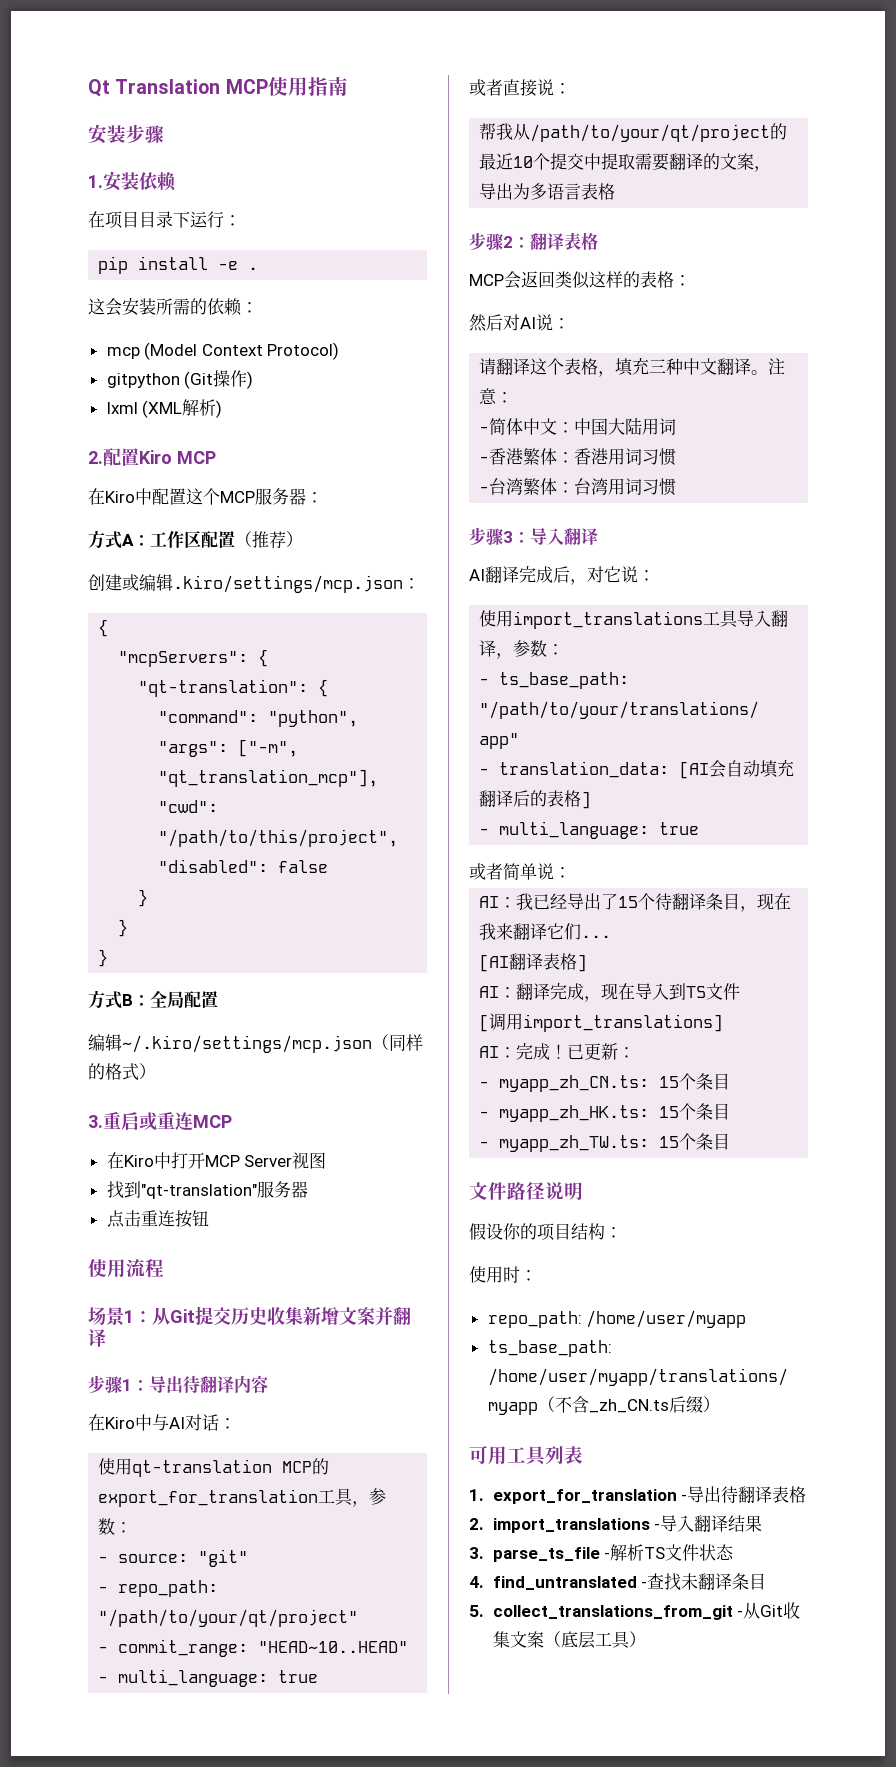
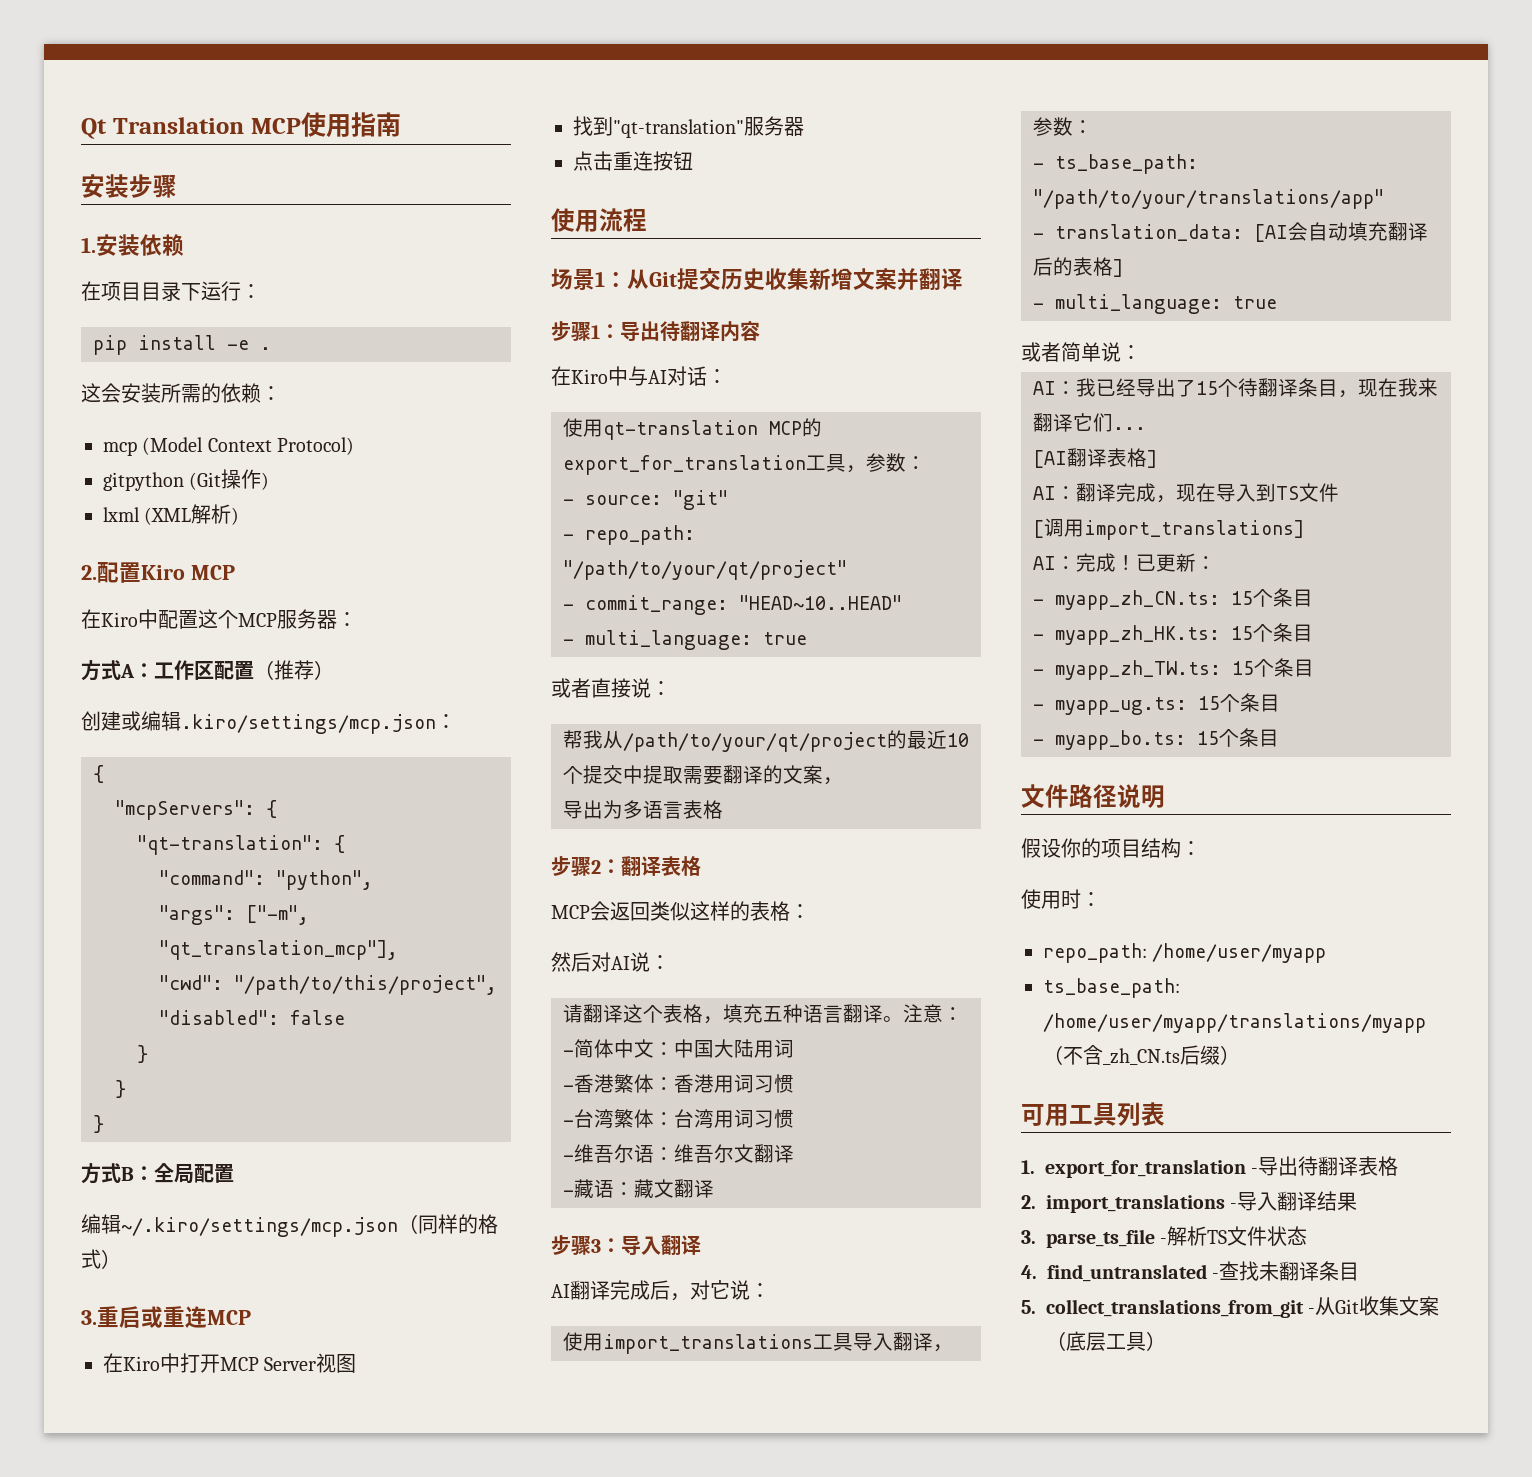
[649,358,718,375] 三种中文 -> [763,1004,843,1023] 五种语言
(677, 487) none -> [563,1144,794,1163] [563,1179,714,1199] // -维吾尔语：维吾尔文翻译 // -藏语：藏文翻译
(731, 1141) none -> [1033,693,1280,715] [1033,728,1279,750] // - myapp_ug.ts: 15个条目 // - myapp_bo.ts: 15个条目

